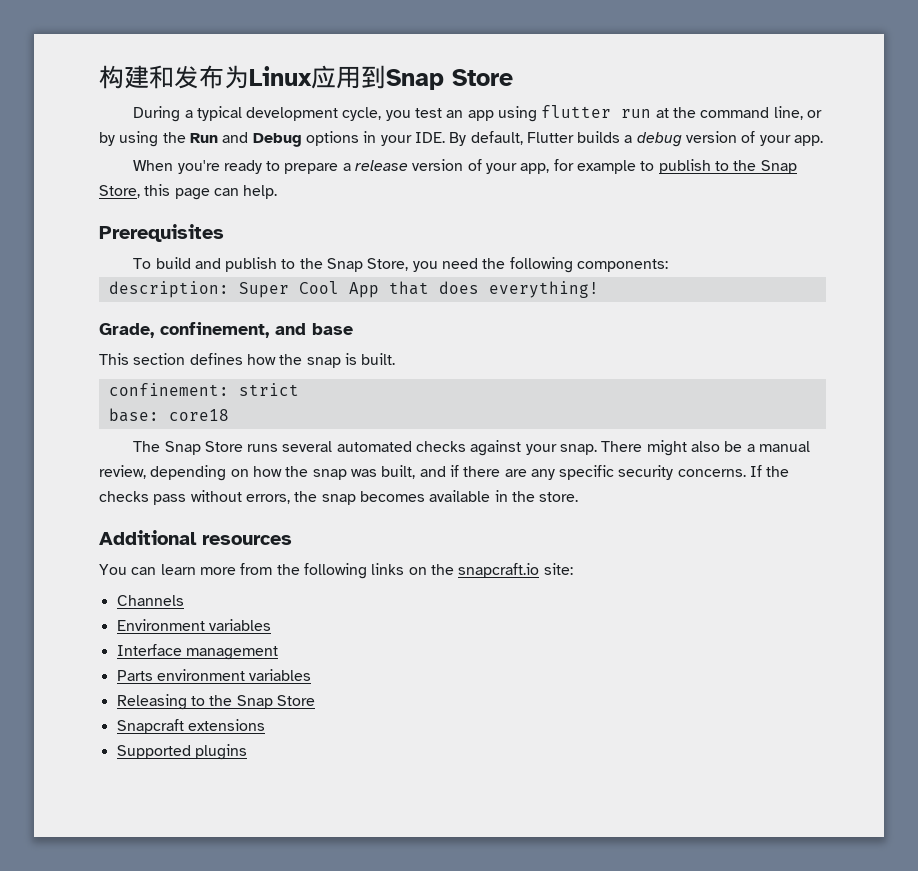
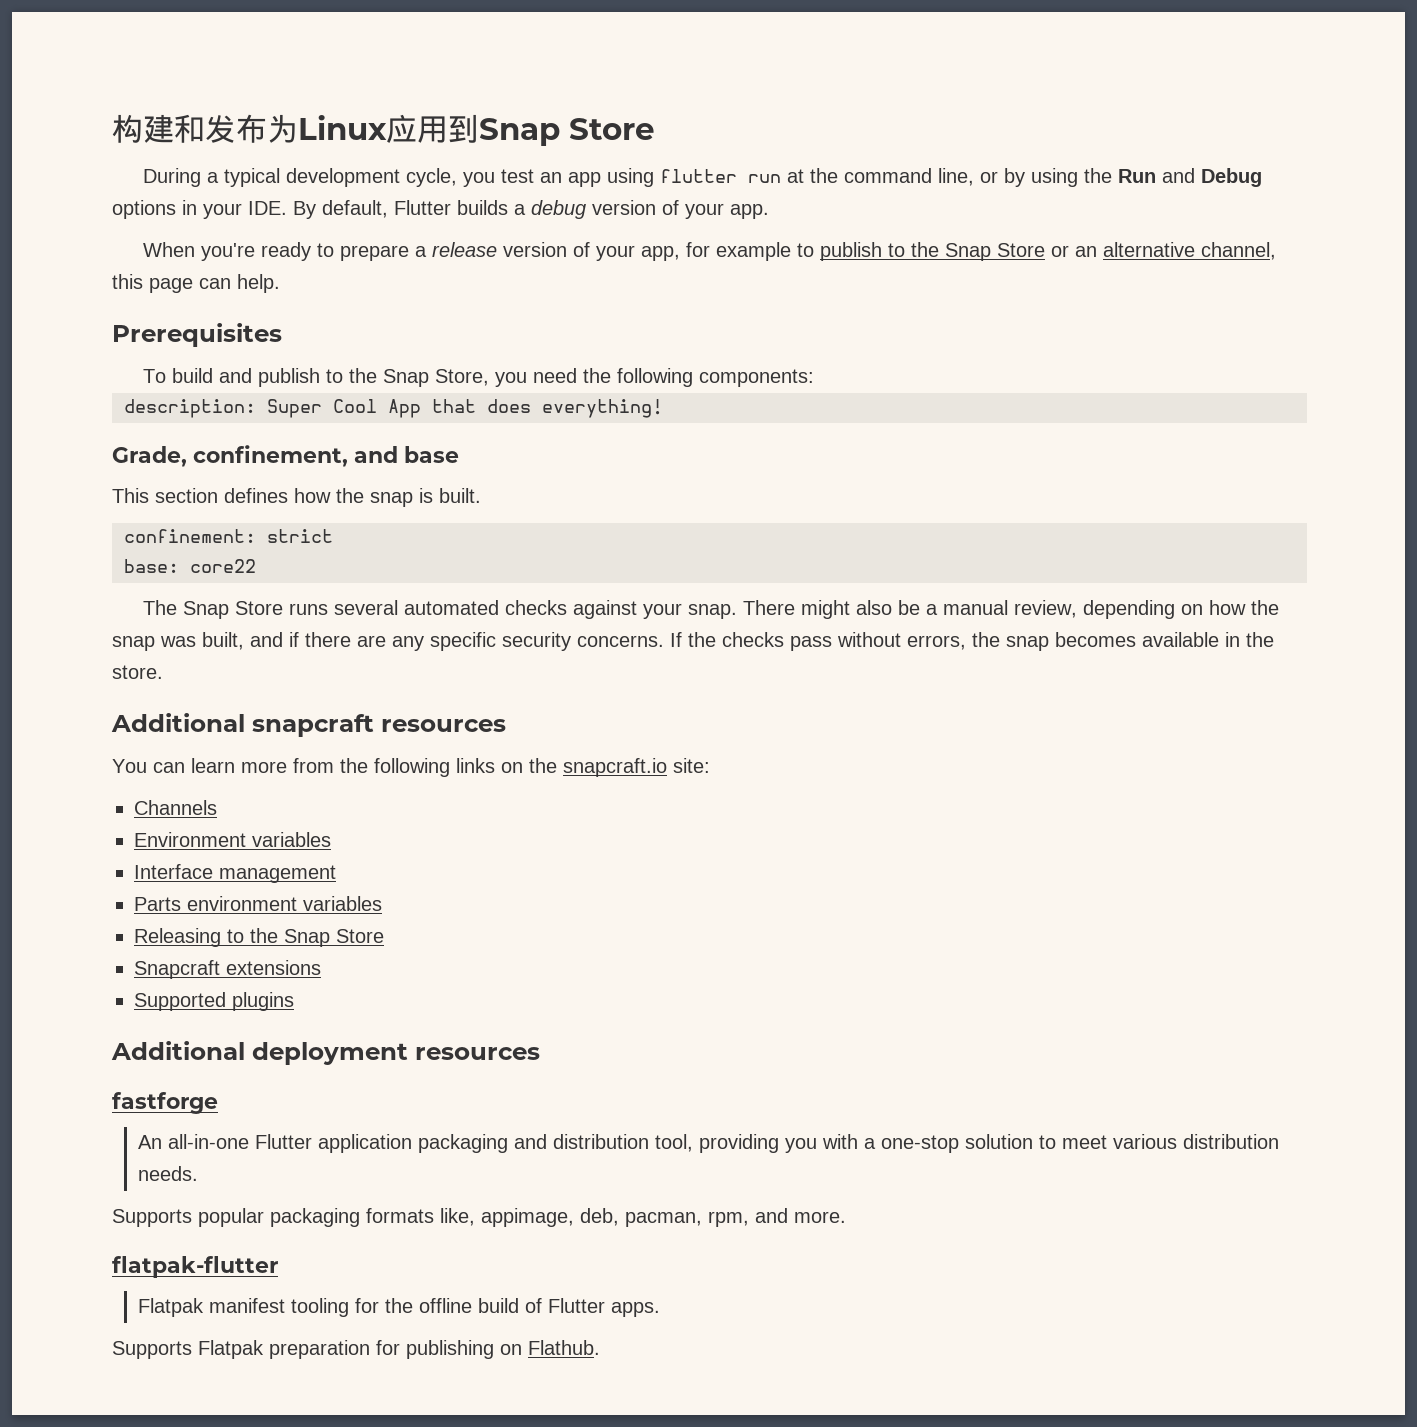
[99,185,140,198] Store, -> [997,242,1277,260] Store or an alternative channel,
[168,409,229,421] core18 -> [190,559,256,573] core22
(197, 537) none -> [252,714,374,737] snapcraft
(247, 752) none -> [111,1041,540,1065] [112,1092,218,1114] [138,1134,1280,1153] [138,1166,199,1181] [112,1208,846,1227] [112,1256,278,1278] [138,1298,661,1317] [112,1340,600,1359] // Additional deployment resources // fastforge // An all-in-one Flutter application packaging and distribution tool, providing you with a one-stop solution to meet various distribution needs. // Supports popular packaging formats like, appimage, deb, pacman, rpm, and more. // flatpak-flutter // Flatpak manifest tooling for the offline build of Flutter apps. // Supports Flatpak preparation for publishing on Flathub.

